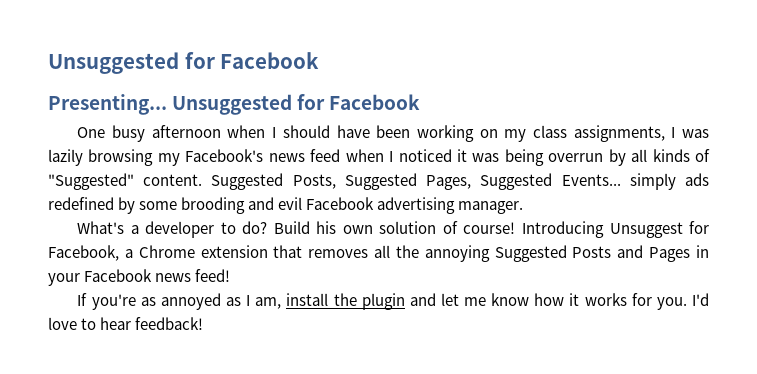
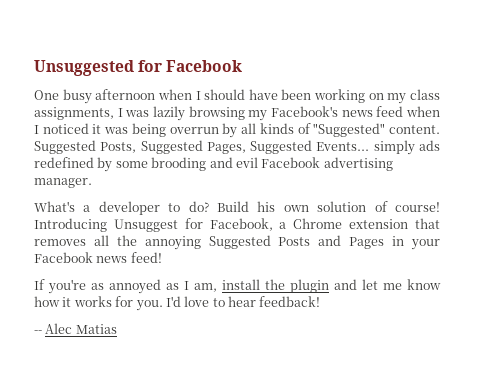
[48,52,320,74] [48,94,421,115] Unsuggested for Facebook // Presenting... Unsuggested for Facebook -> [34,60,243,76] Unsuggested for Facebook
(204, 323) none -> [34,323,117,334] // -- Alec Matias

